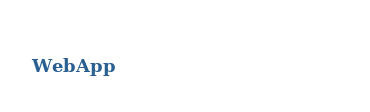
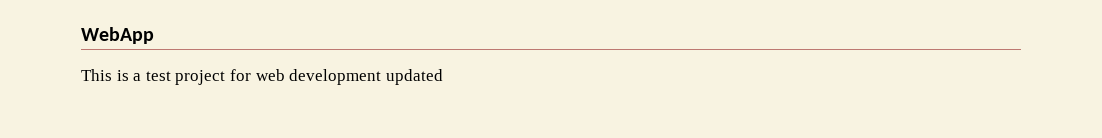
(116, 67) none -> [81,69,443,85] // This is a test project for web development updated

